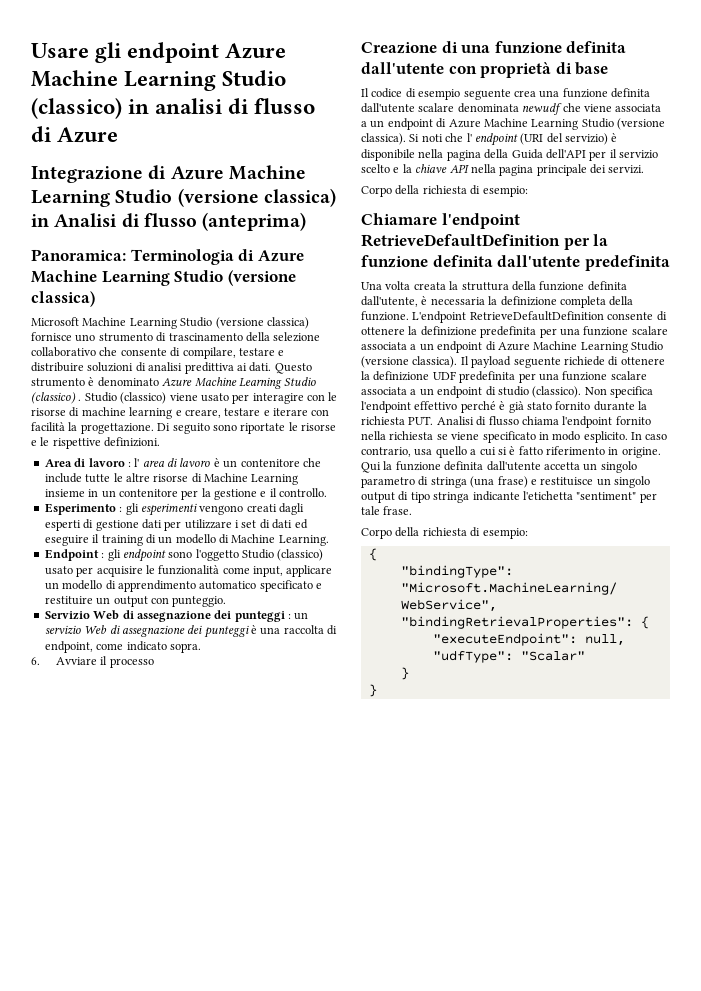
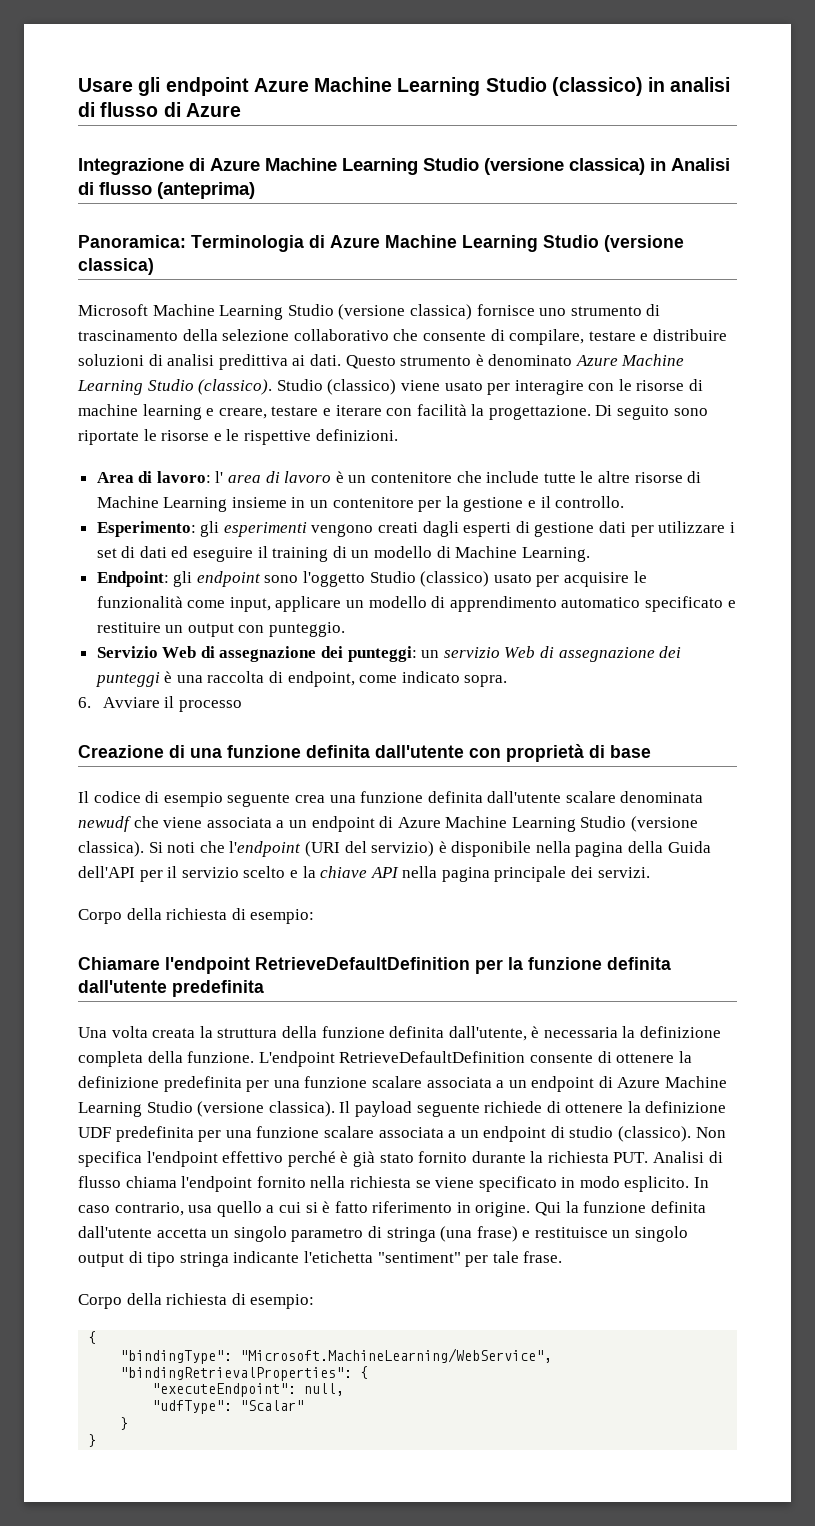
[31,392,82,404] (classico) . -> [198,379,273,395] (classico).
[88,458,131,467] lavoro : -> [156,471,211,483] lavoro:
[44,503,123,515] Esperimento : -> [96,521,196,537] Esperimento:
[44,549,105,561] Endpoint : -> [96,571,169,587] Endpoint:
[234,611,291,622] punteggi : -> [347,646,417,662] punteggi:
[466,133,518,146] l' endpoint -> [229,841,302,857] l'endpoint

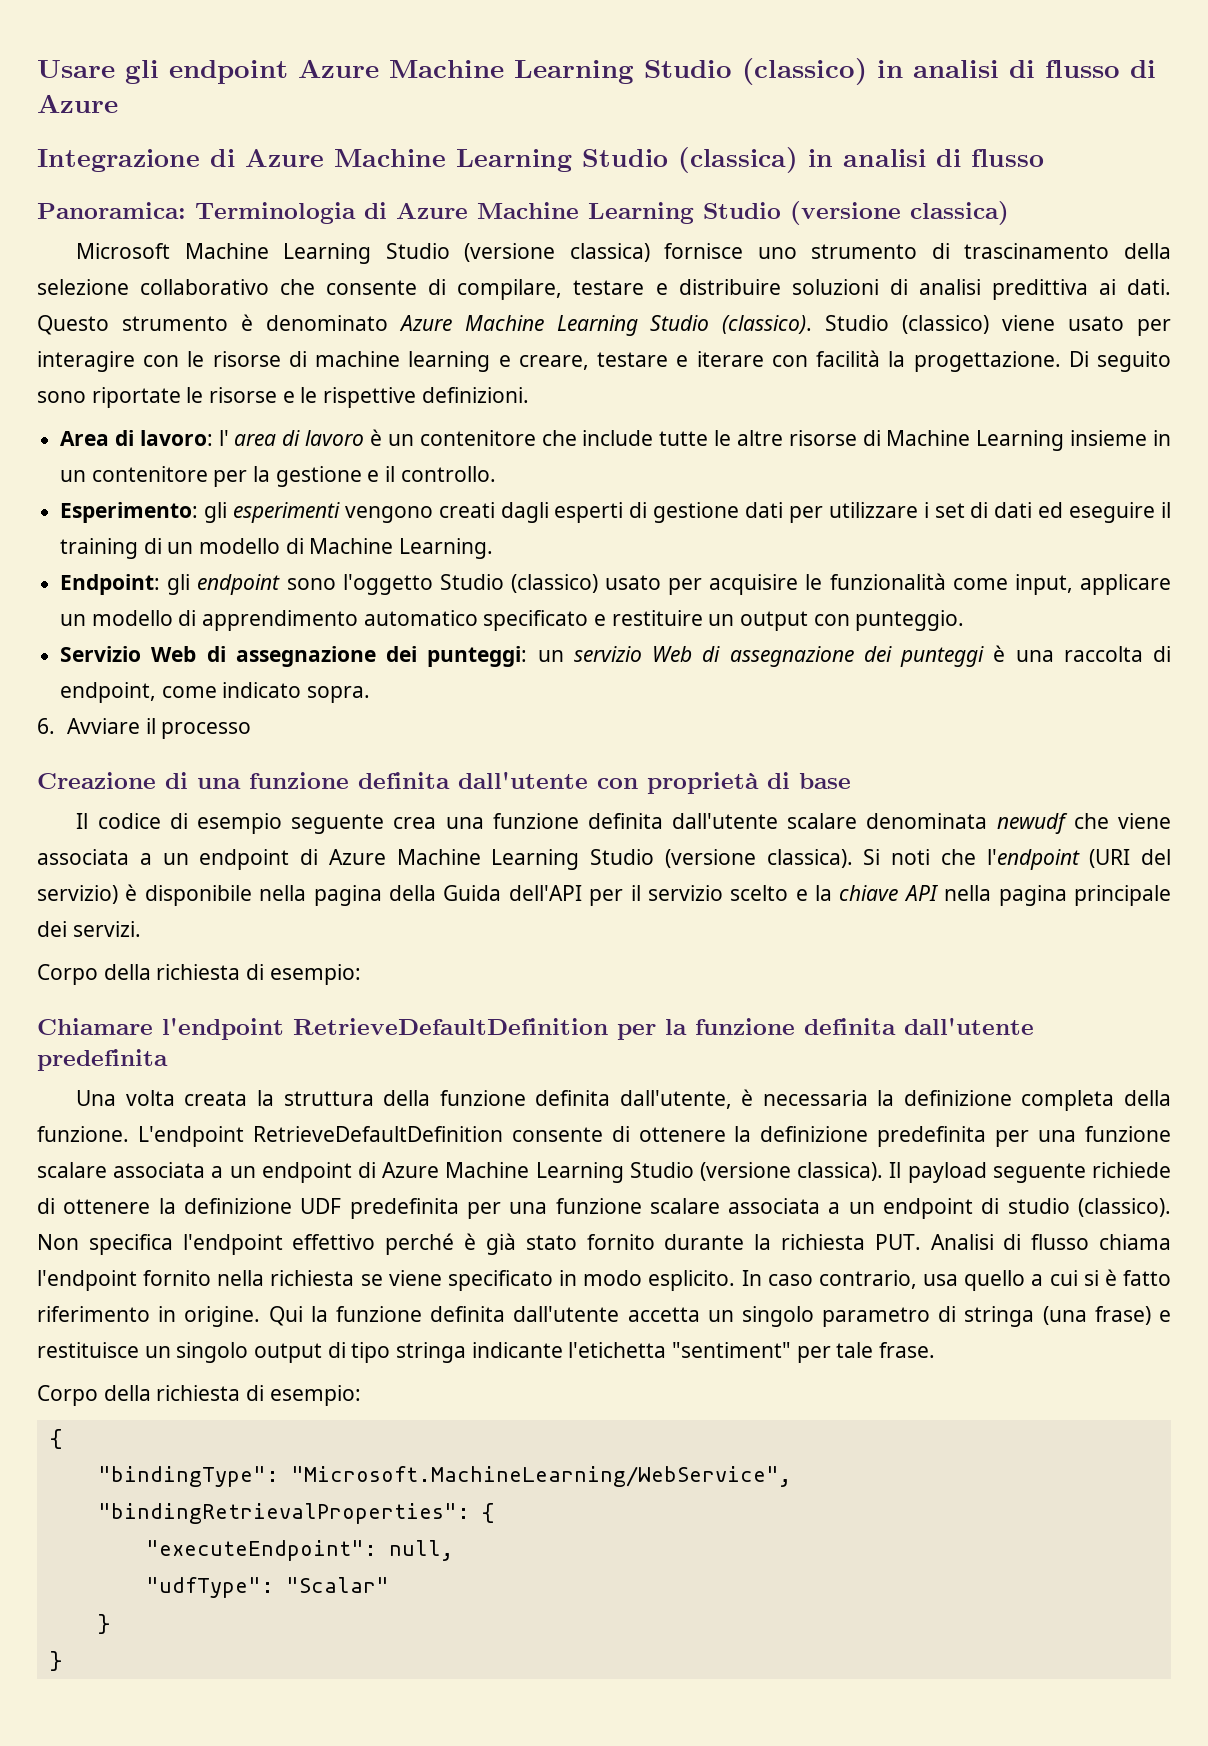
[484,158,730,175] [78,182,255,199] (versione classica) in Analisi di flusso (anteprima) -> [678,147,1044,173] (classica) in analisi di flusso

